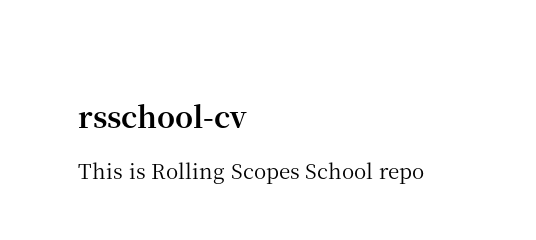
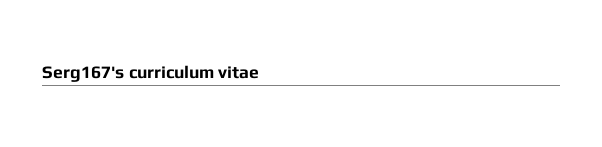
[78,104,247,128] [78,162,424,184] rsschool-cv // This is Rolling Scopes School repo -> [42,65,260,82] Serg167's curriculum vitae

